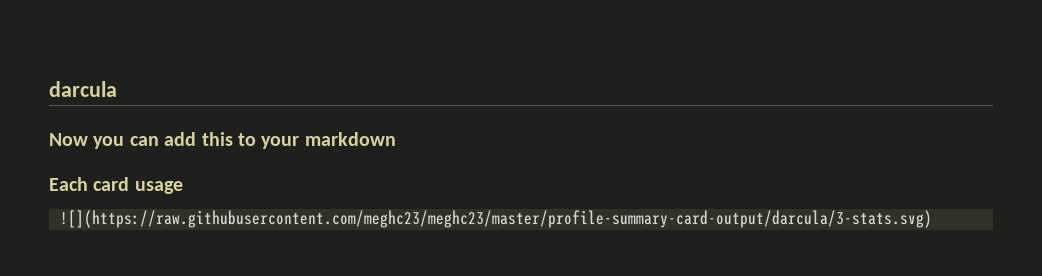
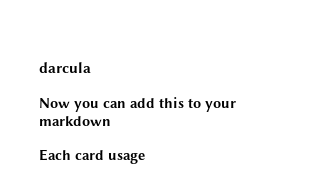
[60,210,933,228] // ![](https://raw.githubusercontent.com/meghc23/meghc23/master/profile-summary-card-output/darcula/3-stats.svg) -> (145, 158) none

